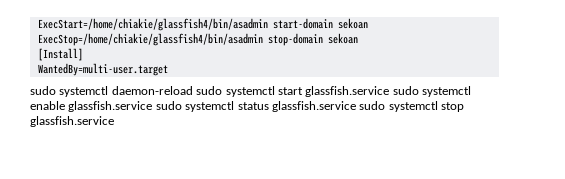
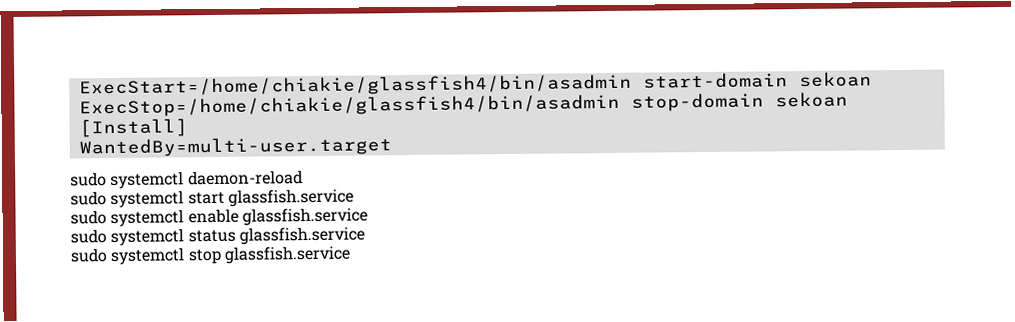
(193, 90) none -> (303, 178) //
(390, 91) none -> (354, 197) //
(153, 106) none -> (368, 216) //
(356, 106) none -> (365, 235) //

